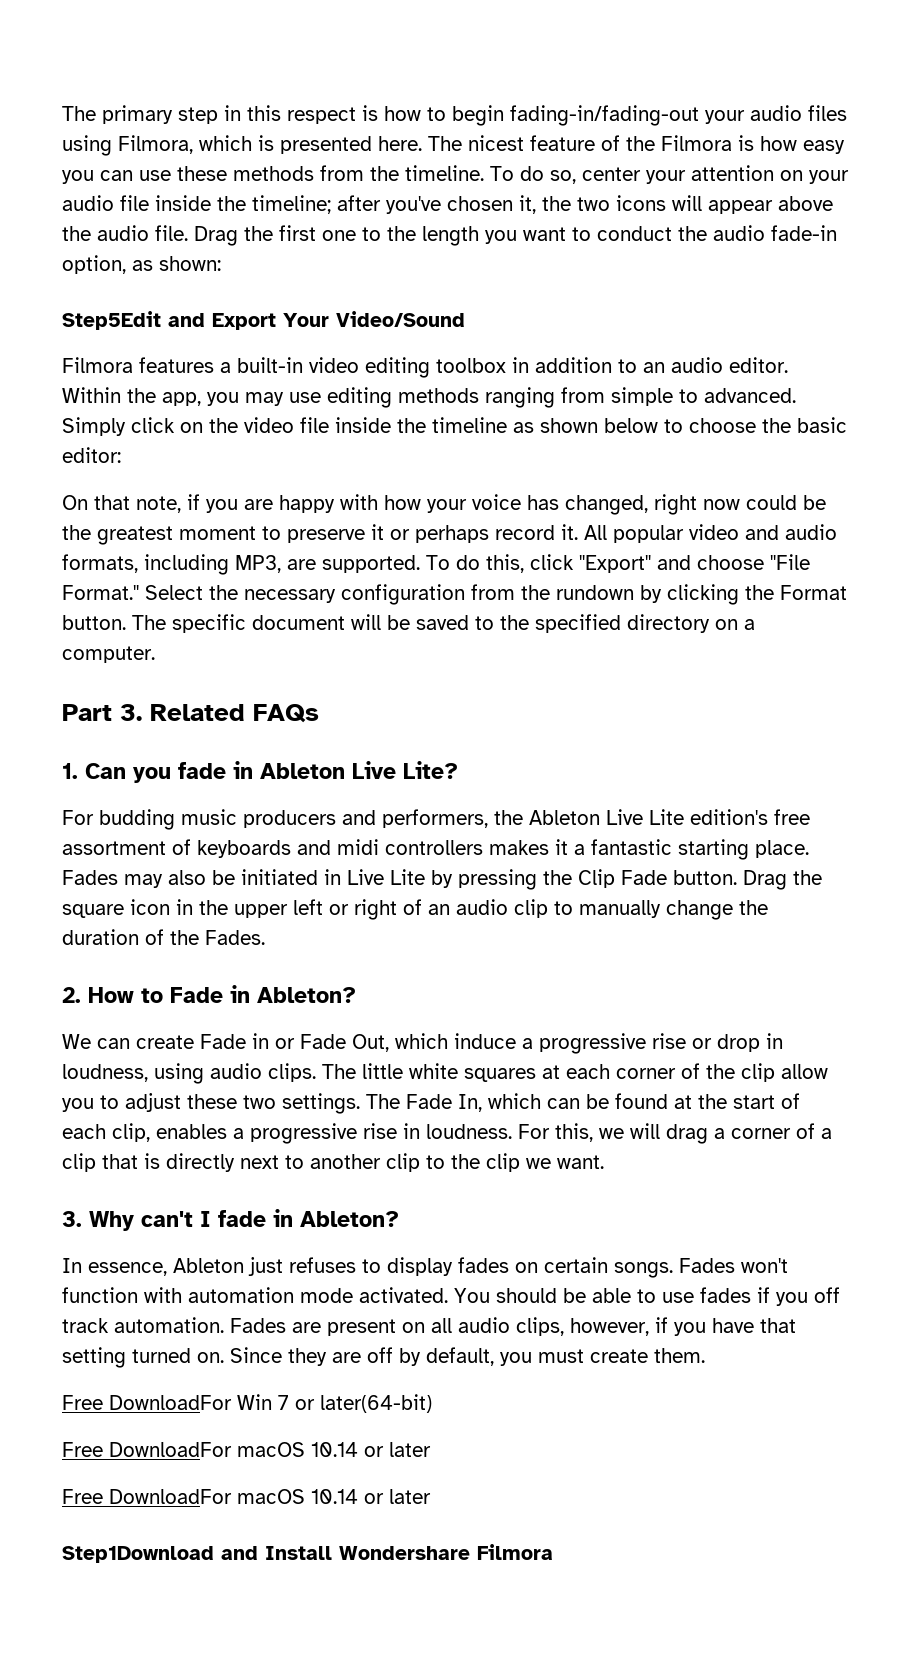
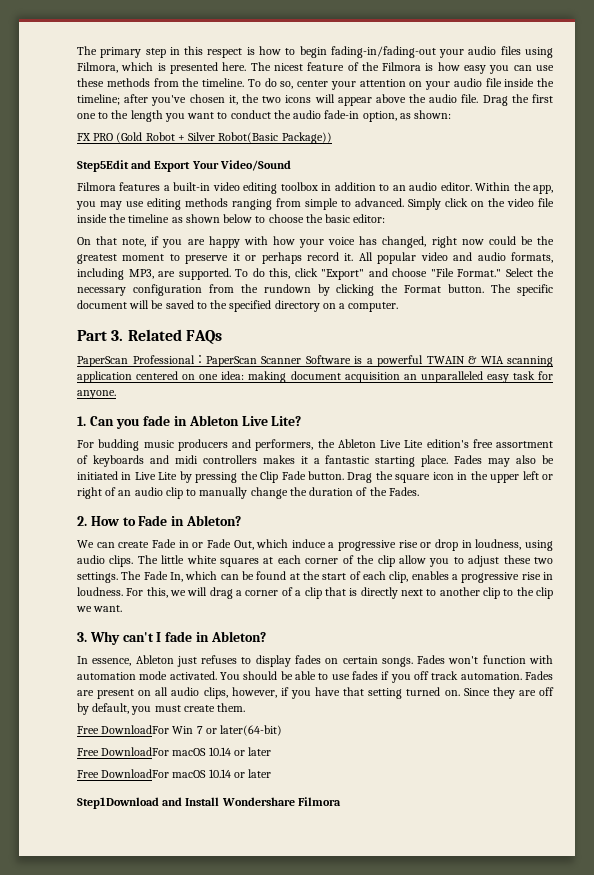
(221, 263) none -> [77,132,332,144] // FX PRO (Gold Robot + Silver Robot(Basic Package))
(319, 713) none -> [77,355,553,367] [77,371,553,383] [77,390,116,399] // PaperScan Professional：PaperScan Scanner Software is a powerful TWAIN & WIA scanning application centered on one idea: making document acquisition an unparalleled easy task for anyone.

